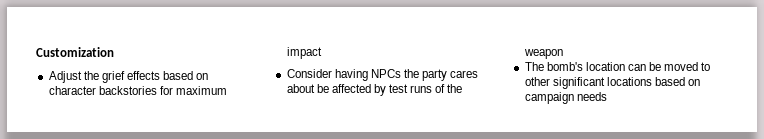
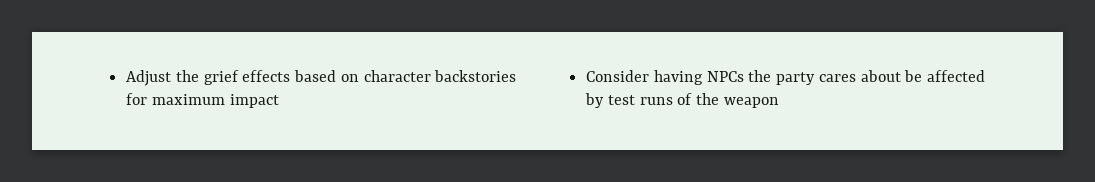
[36,47,114,57] Customization // -> (126, 78) none
[524,62,711,71] [524,77,701,89] [524,92,607,104] // The bomb's location can be moved to other significant locations based on campaign needs -> (779, 102) none

